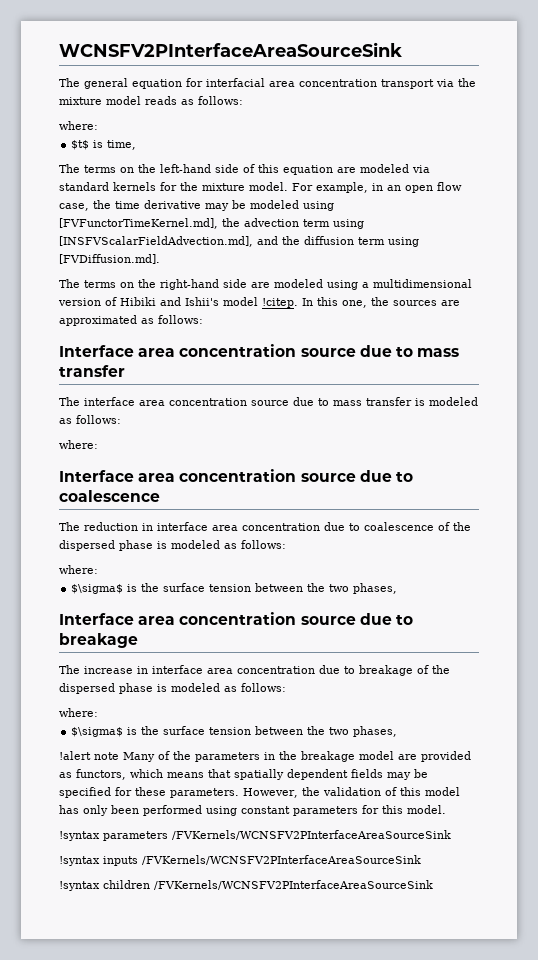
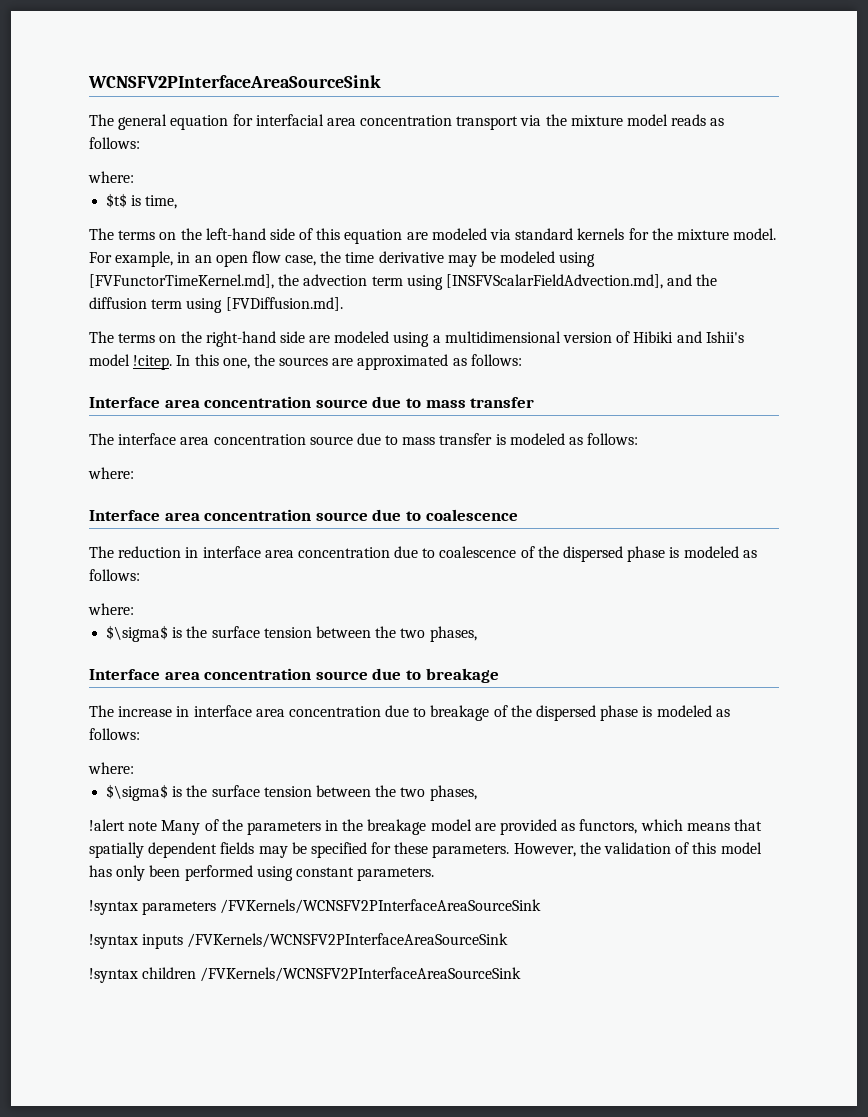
[293,805,446,816] parameters for this model. -> [357,867,435,881] parameters.

